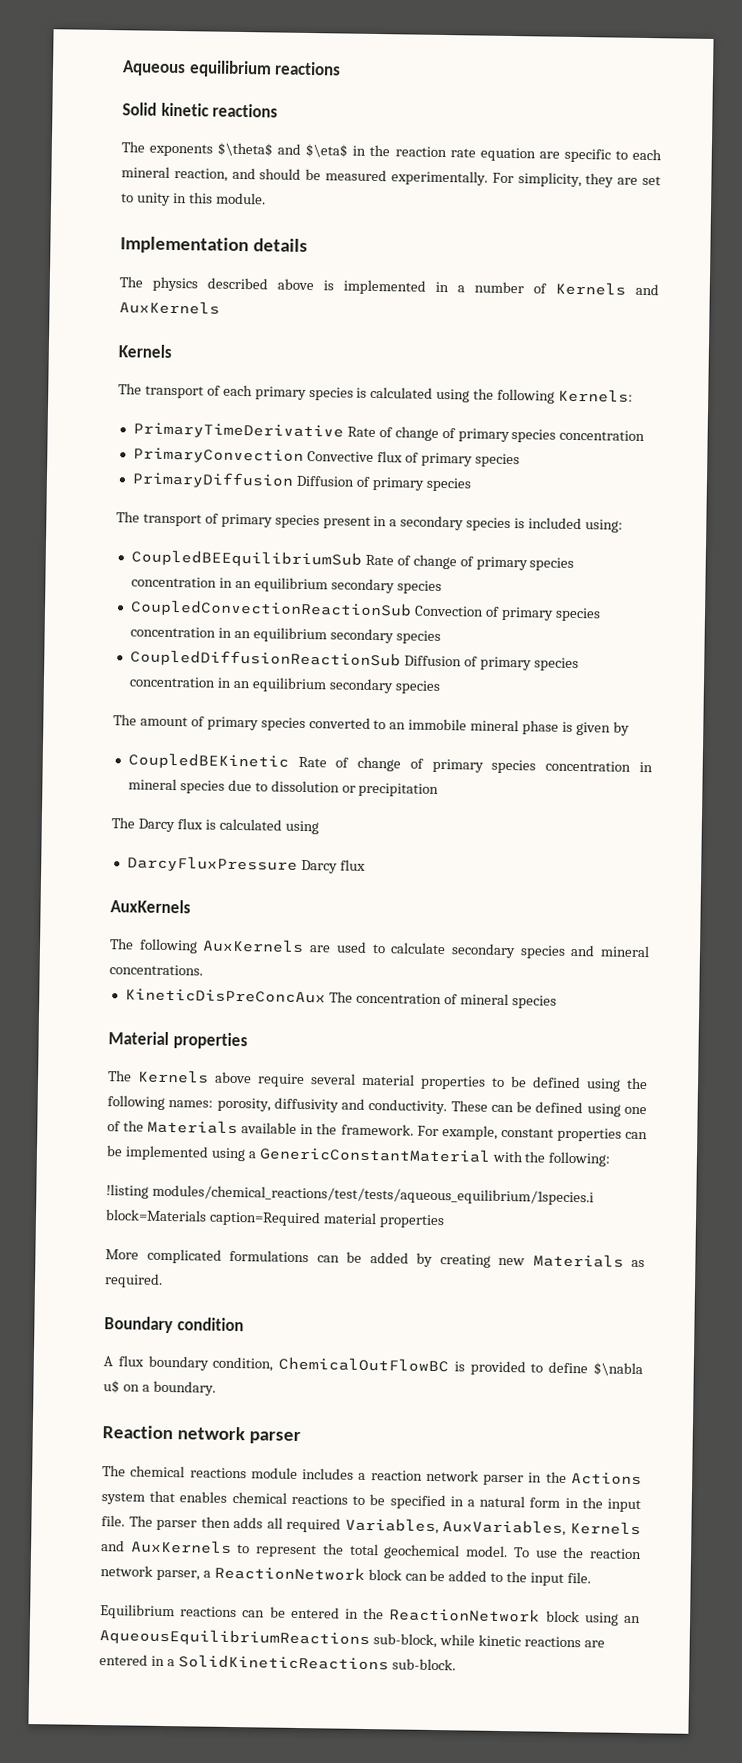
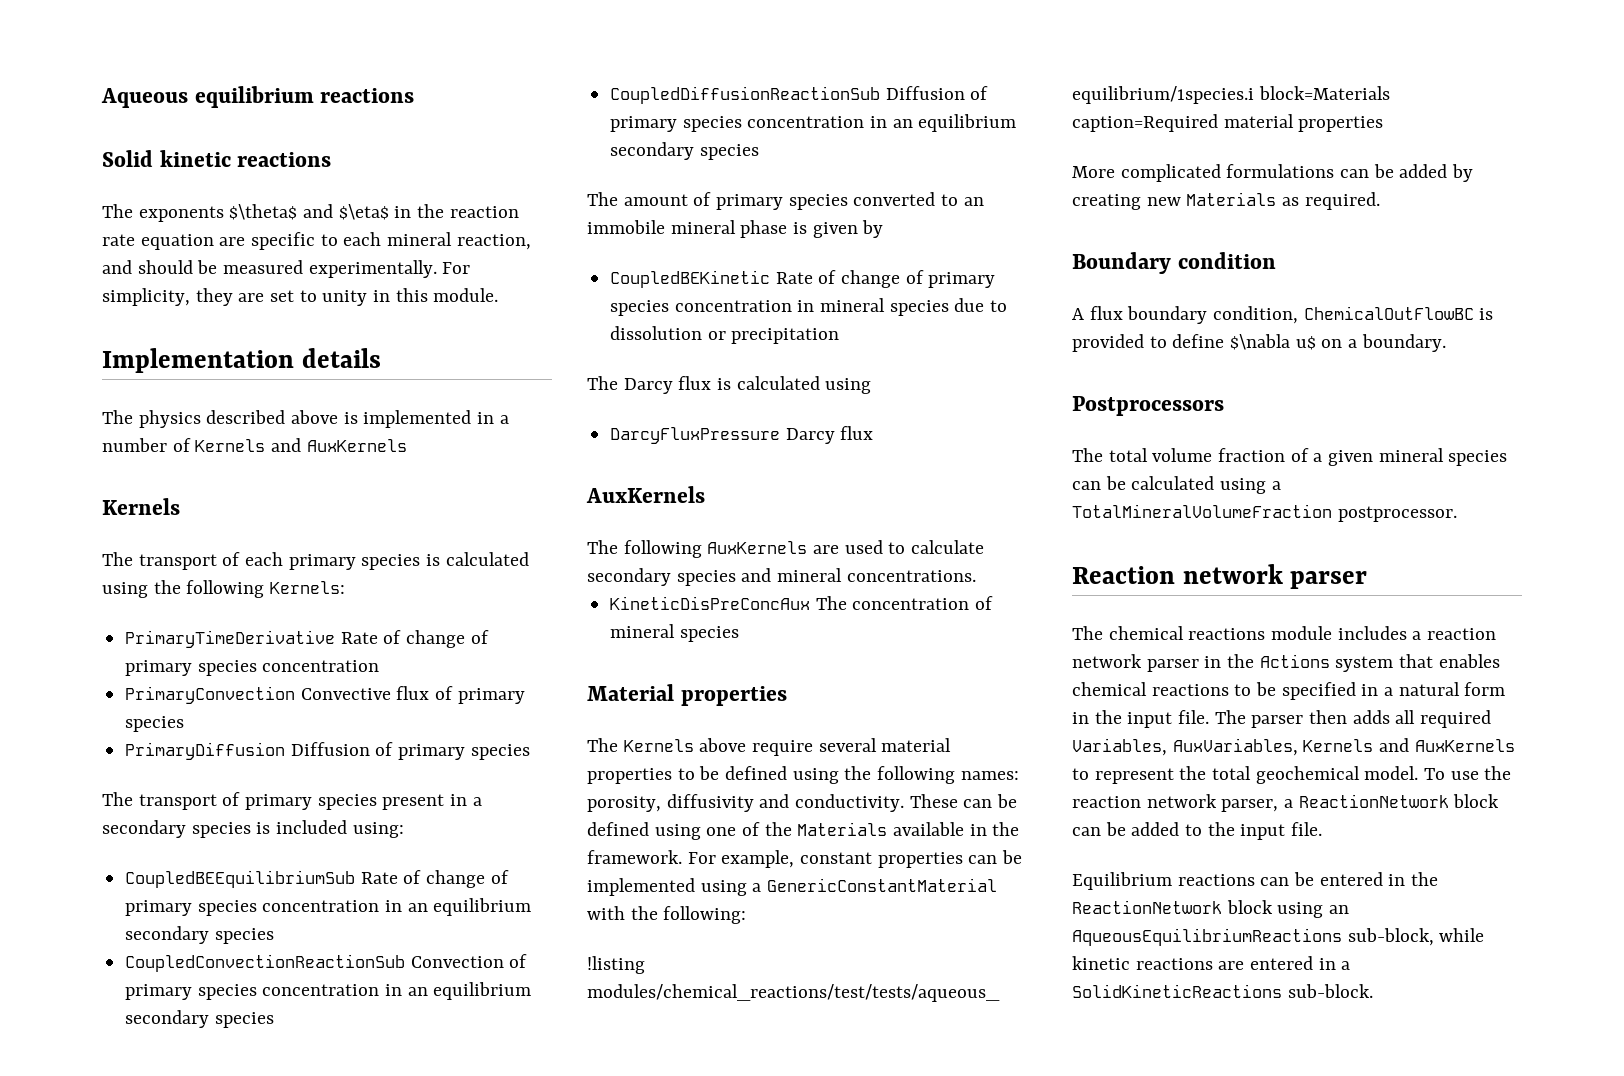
(216, 1388) none -> [1072,396,1224,416] [1072,448,1508,466] [1072,476,1281,494] [1072,504,1457,522] // Postprocessors // The total volume fraction of a given mineral species can be calculated using a TotalMineralVolumeFraction postprocessor.

